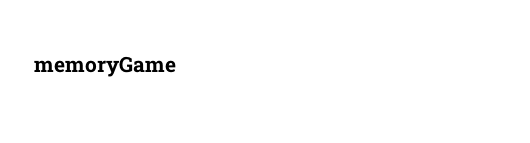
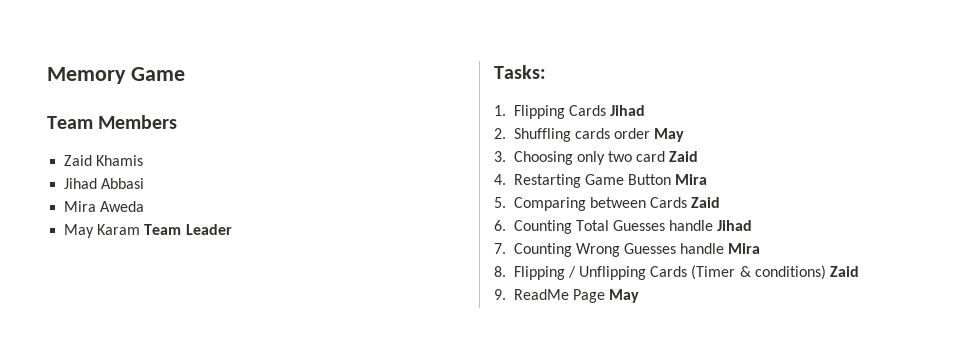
[34,56,176,77] memoryGame -> [47,67,185,84] [47,115,178,129] [64,155,144,166] [64,178,145,189] [64,201,145,212] [64,224,232,238] [494,65,546,79] [494,105,646,119] [494,128,685,142] [494,151,699,165] [494,174,708,188] [494,197,721,211] [494,220,753,234] [494,243,761,257] [494,265,860,280] [494,289,640,303] Memory Game // Team Members // Zaid Khamis // Jihad Abbasi // Mira Aweda // May Karam Team Leader // Tasks: // 1. Flipping Cards Jihad // 2. Shuffling cards order May // 3. Choosing only two card Zaid // 4. Restarting Game Button Mira // 5. Comparing between Cards Zaid // 6. Counting Total Guesses handle Jihad // 7. Counting Wrong Guesses handle Mira // 8. Flipping / Unflipping Cards (Timer & conditions) Zaid // 9. ReadMe Page May

